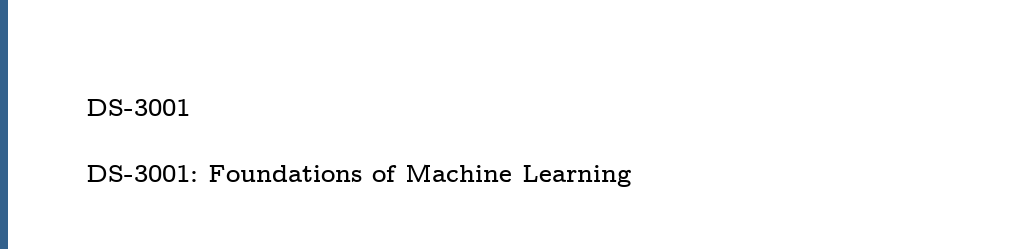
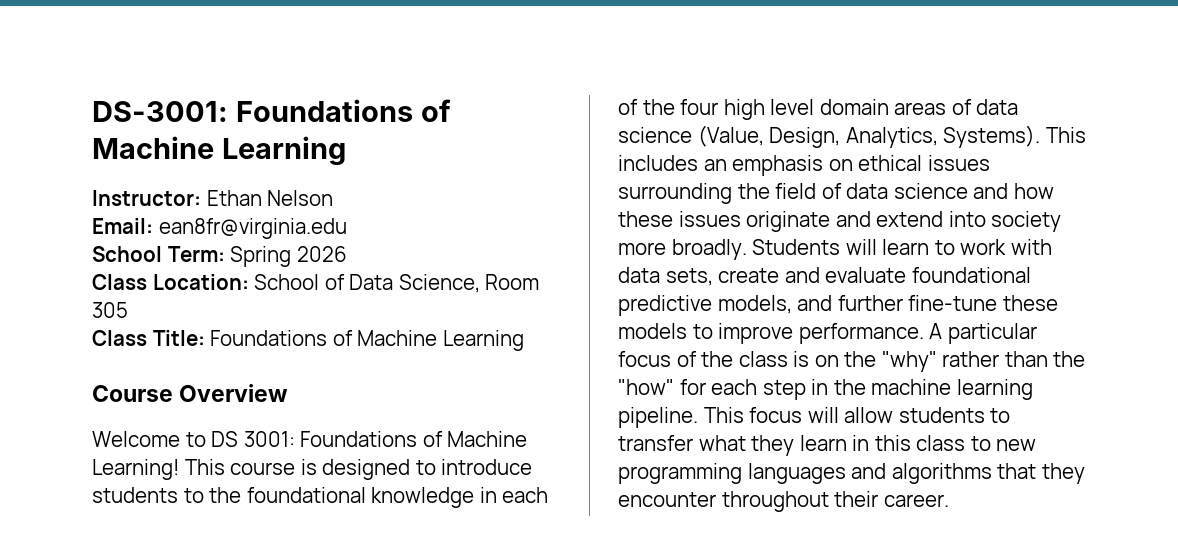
[86,99,190,116] DS-3001 // -> (92, 111) none
(631, 176) none -> [92,190,334,206] [92,218,347,239] [92,246,347,267] [92,274,540,293] [92,302,128,318] [92,330,524,351] [92,384,289,402] [92,431,528,447] [92,459,533,480] [92,487,549,508] [618,99,1019,120] [618,125,1086,148] [618,155,990,176] [618,183,1054,204] [618,211,1062,232] [618,239,1052,260] [618,267,1031,286] [618,295,1058,316] [618,323,1037,344] [618,351,1086,372] [618,379,1033,400] [618,407,1011,428] [618,435,1037,456] [618,463,1085,484] [618,491,949,512] // Instructor: Ethan Nelson // Email: ean8fr@virginia.edu // School Term: Spring 2026 // Class Location: School of Data Science, Room 305 // Class Title: Foundations of Machine Learning // Course Overview // Welcome to DS 3001: Foundations of Machine Learning! This course is designed to introduce students to the foundational knowledge in each of the four high level domain areas of data science (Value, Design, Analytics, Systems). This includes an emphasis on ethical issues surrounding the field of data science and how these issues originate and extend into society more broadly. Students will learn to work with data sets, create and evaluate foundational predictive models, and further fine-tune these models to improve performance. A particular focus of the class is on the "why" rather than the "how" for each step in the machine learning pipeline. This focus will allow students to transfer what they learn in this class to new programming languages and algorithms that they encounter throughout their career.

